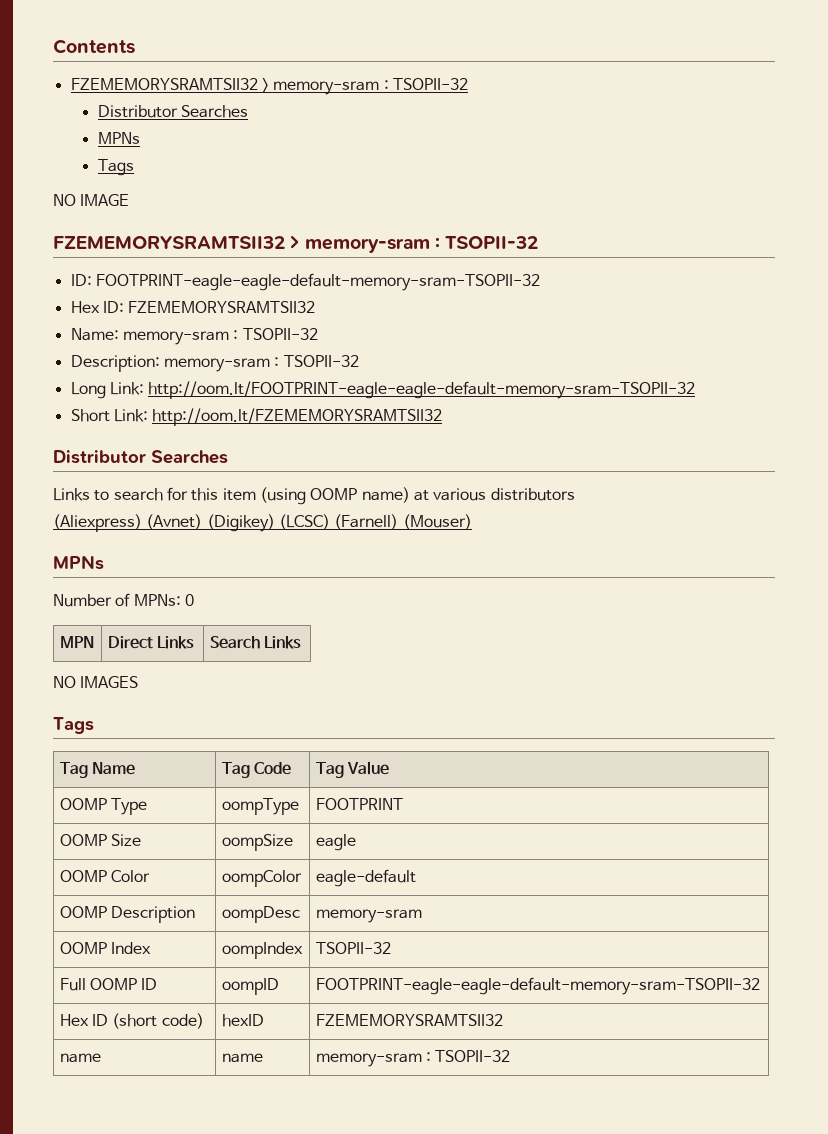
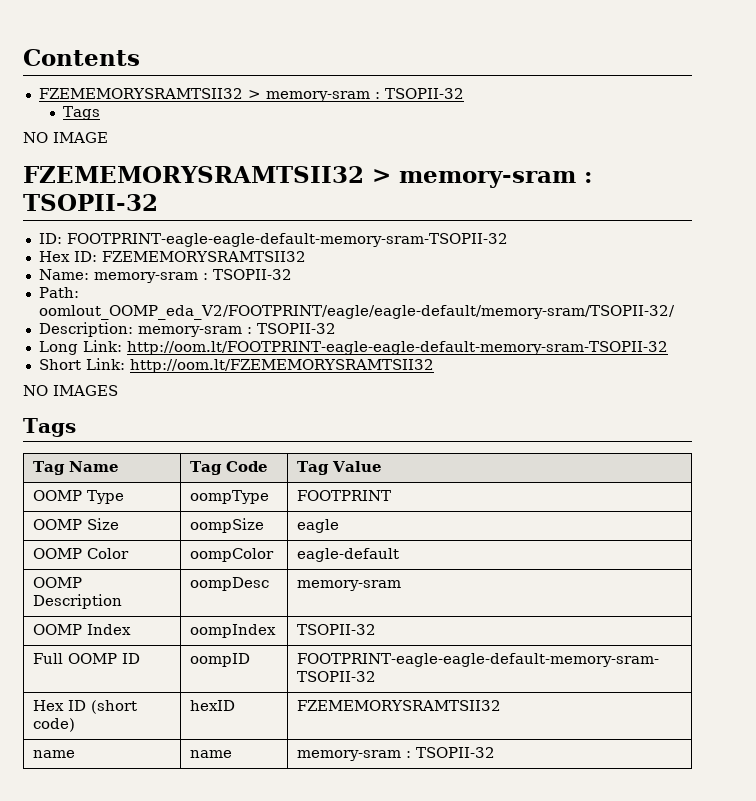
[97,105,249,118] [97,132,140,144] // Distributor Searches // MPNs -> (464, 93) none
(318, 334) none -> [38,287,79,298] [38,305,675,320] // Path: oomlout_OOMP_eda_V2/FOOTPRINT/eagle/eagle-default/memory-sram/TSOPII-32/
[53,450,228,464] [53,487,575,505] [53,514,472,532] [53,555,104,570] [53,593,194,607] [59,636,94,648] [107,636,195,649] [209,636,302,649] // Distributor Searches // Links to search for this item (using OOMP name) at various distributors // (Aliexpress) (Avnet) (Digikey) (LCSC) (Farnell) (Mouser) // MPNs // Number of MPNs: 0 // MPN | Direct Links | Search Links -> (434, 366) none

